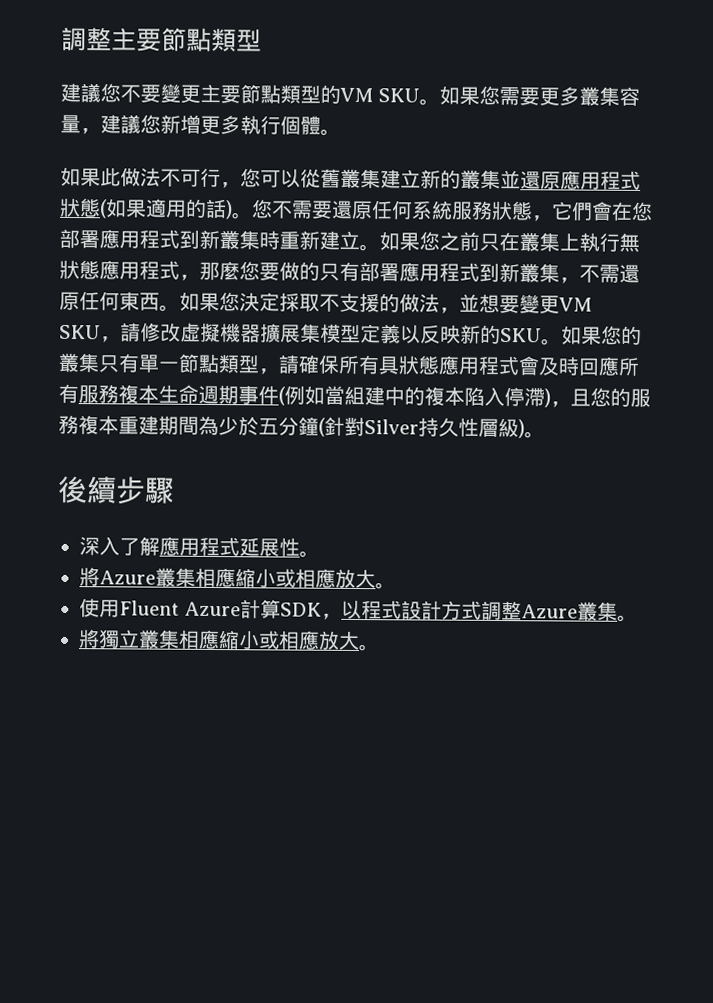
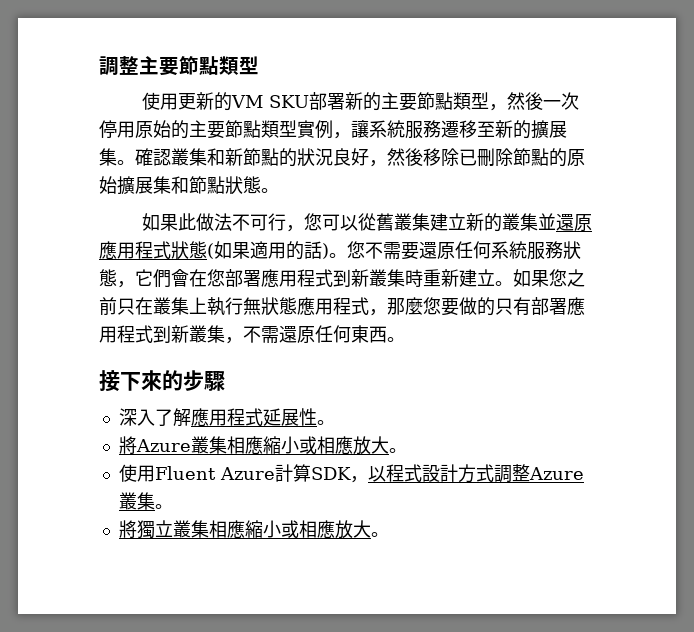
[60,82,641,106] [60,114,321,135] 建議您不要變更主要節點類型的VM SKU。如果您需要更多叢集容量，建議您新增更多執行個體 -> [141,92,579,111] [99,120,567,139] [99,148,585,167] [99,176,261,195] 使用更新的VM SKU部署新的主要節點類型，然後一次停用原始的主要節點類型實例，讓系統服務遷移至新的擴展集。確認叢集和新節點的狀況良好，然後移除已刪除節點的原始擴展集和節點狀態
[179,291,593,314] [59,322,642,346] [58,352,640,376] [58,383,651,408] [58,414,545,439] [57,475,117,504] 如果您決定採取不支援的做法，並想要變更VM SKU，請修改虛擬機器擴展集模型定義以反映新的SKU。如果您的叢集只有單一節點類型，請確保所有具狀態應用程式會及時回應所有服務複本生命週期事件(例如當組建中的複本陷入停滯)，且您的服務複本重建期間為少於五分鐘(針對Silver持久性層級)。 // 後續 -> [99,370,183,392] // 接下來的

